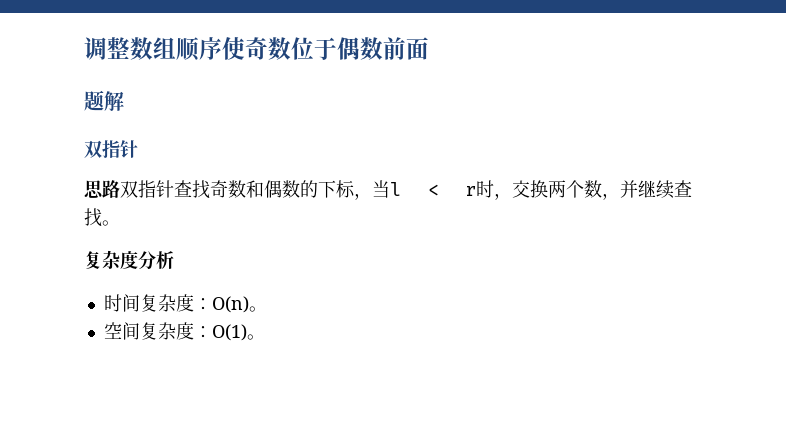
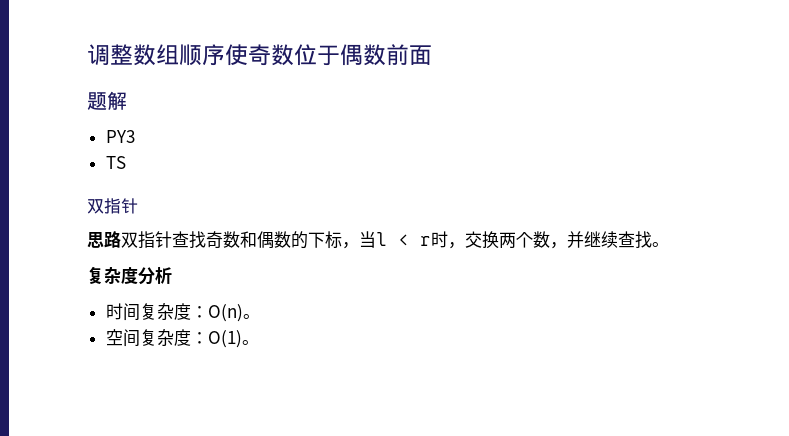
(124, 101) none -> [105,130,135,143] [105,156,126,169] // PY3 // TS

